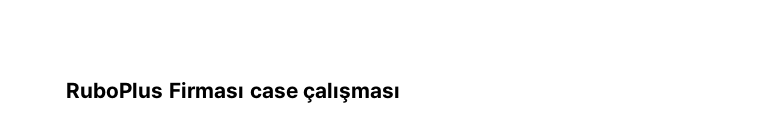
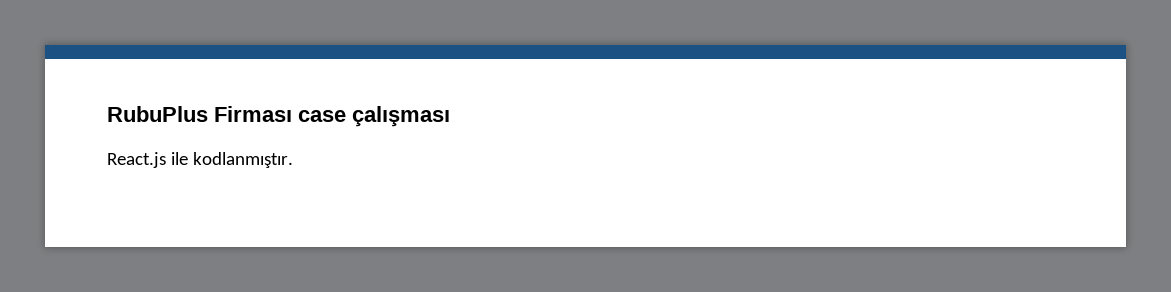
[66,82,163,99] RuboPlus -> [107,106,208,122] RubuPlus
(401, 92) none -> [107,152,293,168] // React.js ile kodlanmıştır.

